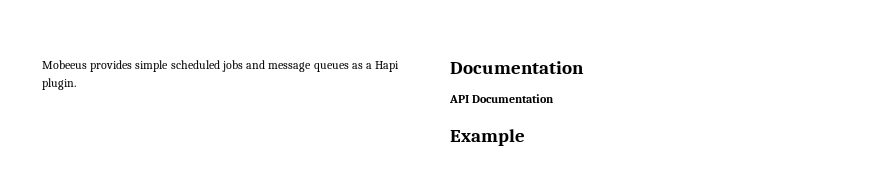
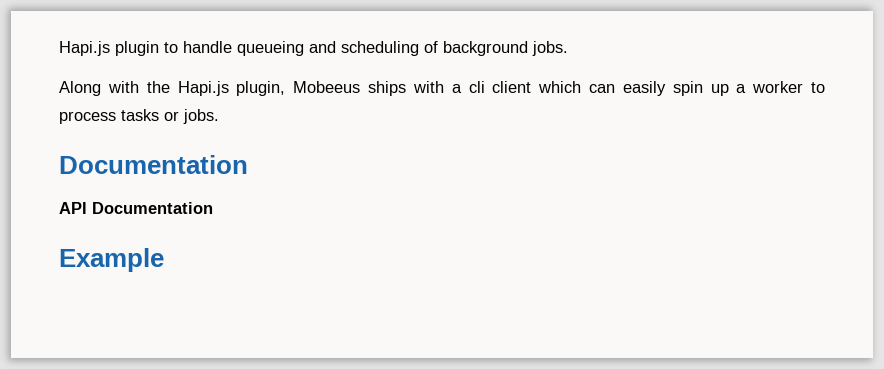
[42,60,400,72] [42,78,76,90] Mobeeus provides simple scheduled jobs and message queues as a Hapi plugin. -> [59,41,568,56] [59,81,826,96] [59,109,219,124] Hapi.js plugin to handle queueing and scheduling of background jobs. // Along with the Hapi.js plugin, Mobeeus ships with a cli client which can easily spin up a worker to process tasks or jobs.

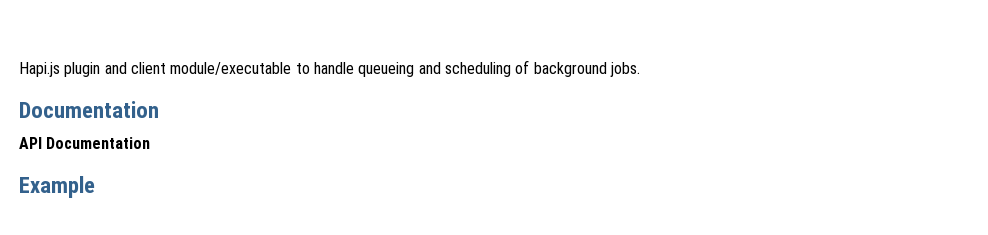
(159, 48) none -> [104,62,292,75] and client module/executable
[59,81,826,96] [59,109,219,124] // Along with the Hapi.js plugin, Mobeeus ships with a cli client which can easily spin up a worker to process tasks or jobs. -> (640, 69) none

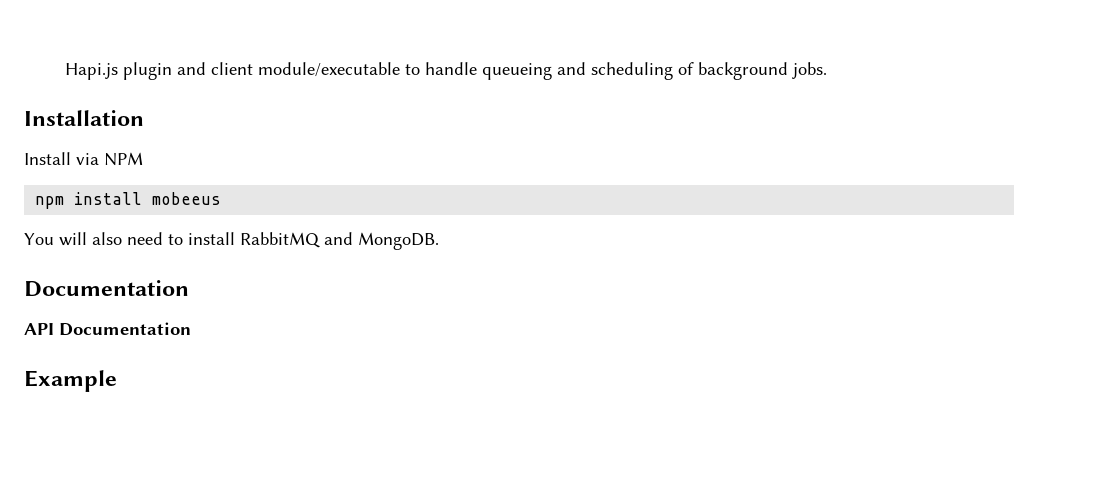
(640, 69) none -> [24,110,144,126] [24,152,143,166] [35,192,222,209] [24,232,439,250] // Installation // Install via NPM // npm install mobeeus // You will also need to install RabbitMQ and MongoDB.

